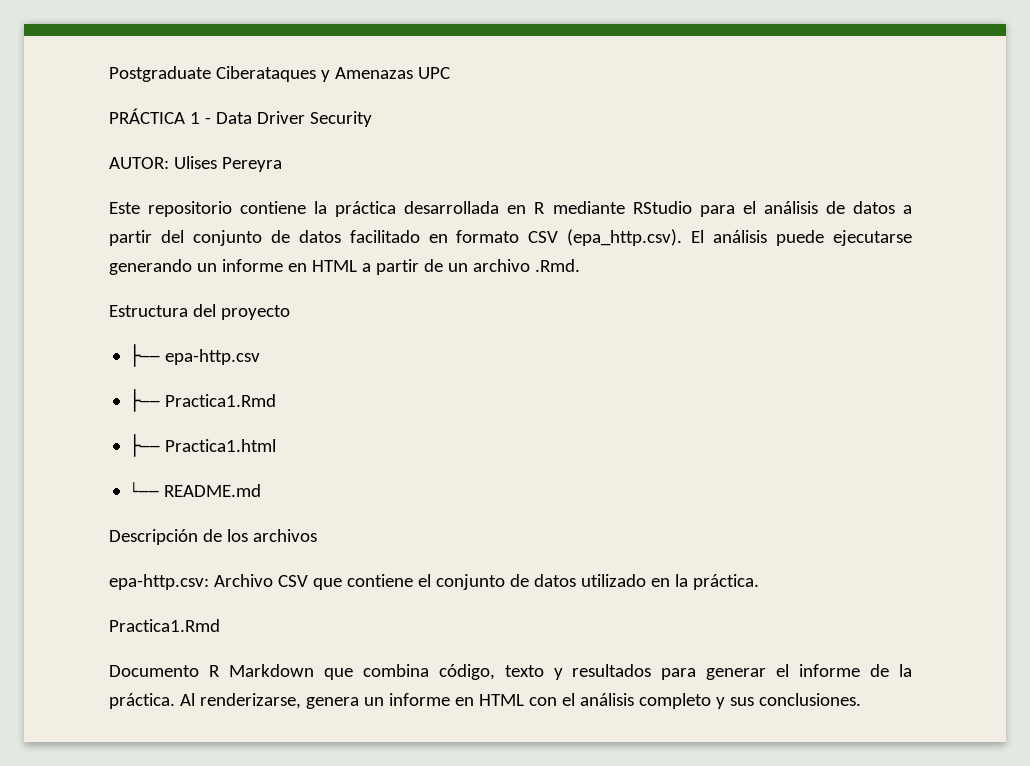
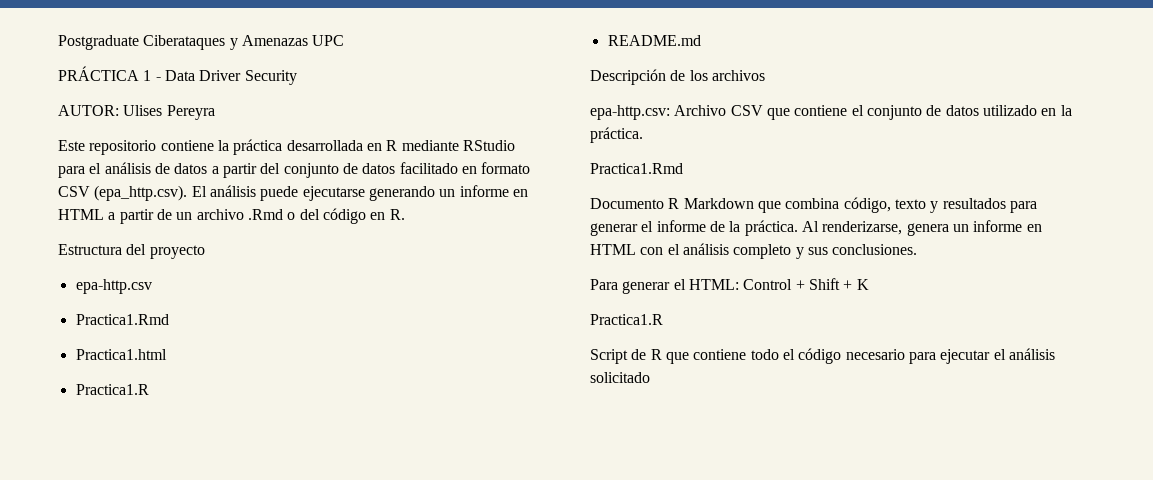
[534,259,580,272] .Rmd. -> [247,208,405,224] .Rmd o del código en R.
[129,344,161,367] ├── -> (205, 252) none
[129,389,277,412] [129,434,161,457] ├── Practica1.Rmd // ├── -> [75,314,169,325] Practica1.Rmd //
[129,482,160,497] └── -> [75,384,149,395] Practica1.R //
(861, 699) none -> [590,278,869,294] [590,314,663,325] [590,348,1055,364] [590,372,650,383] // Para generar el HTML: Control + Shift + K // Practica1.R // Script de R que contiene todo el código necesario para ejecutar el análisis solicitado

